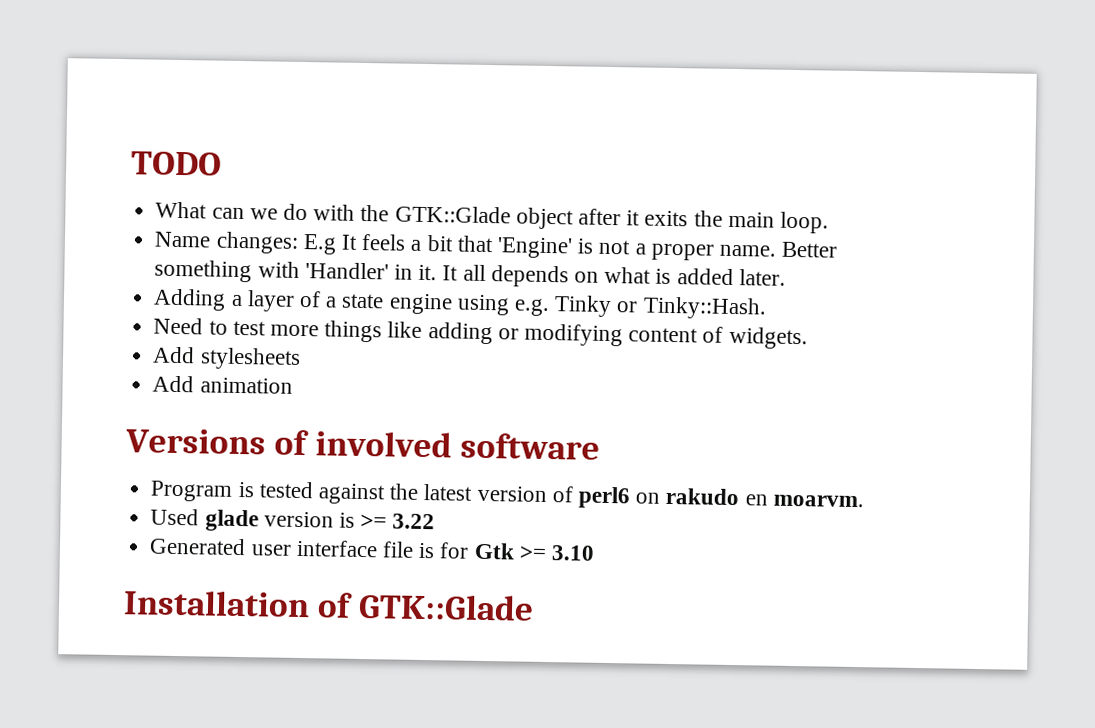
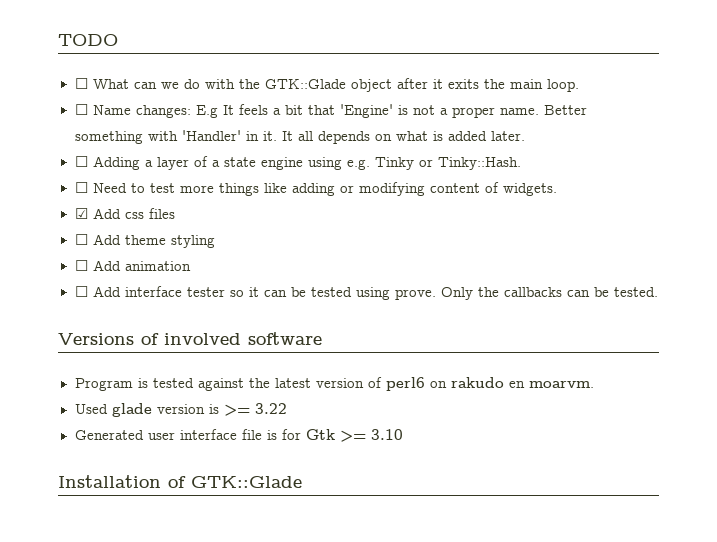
(222, 163) none -> [74,78,88,89] ☐
(830, 222) none -> [74,104,88,115] ☐
(786, 277) none -> [74,156,88,167] ☐
(767, 308) none -> [74,182,88,193] ☐
[152,346,301,370] [152,375,293,394] Add stylesheets // Add animation -> [74,208,175,219] [74,234,215,248] [74,260,191,271] [74,286,658,300] ☑ Add css files // ☐ Add theme styling // ☐ Add animation // ☐ Add interface tester so it can be tested using prove. Only the callbacks can be tested.

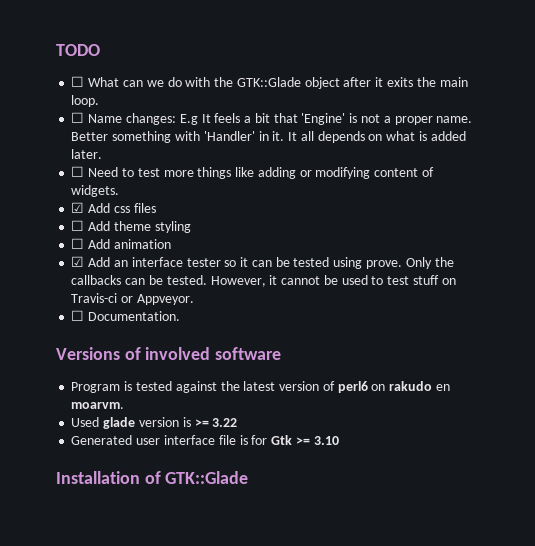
[74,156,521,170] // ☐ Adding a layer of a state engine using e.g. Tinky or Tinky::Hash. -> (103, 154) none
[74,286,121,297] ☐ Add -> [71,256,128,267] ☑ Add an
(658, 292) none -> [210,275,456,287] [71,293,194,305] [71,310,181,321] However, it cannot be used to test stuff on Travis-ci or Appveyor. // ☐ Documentation.

